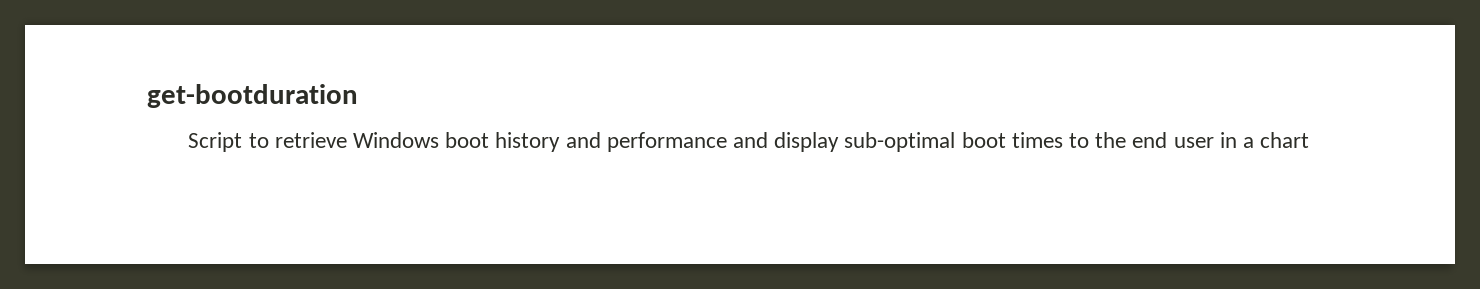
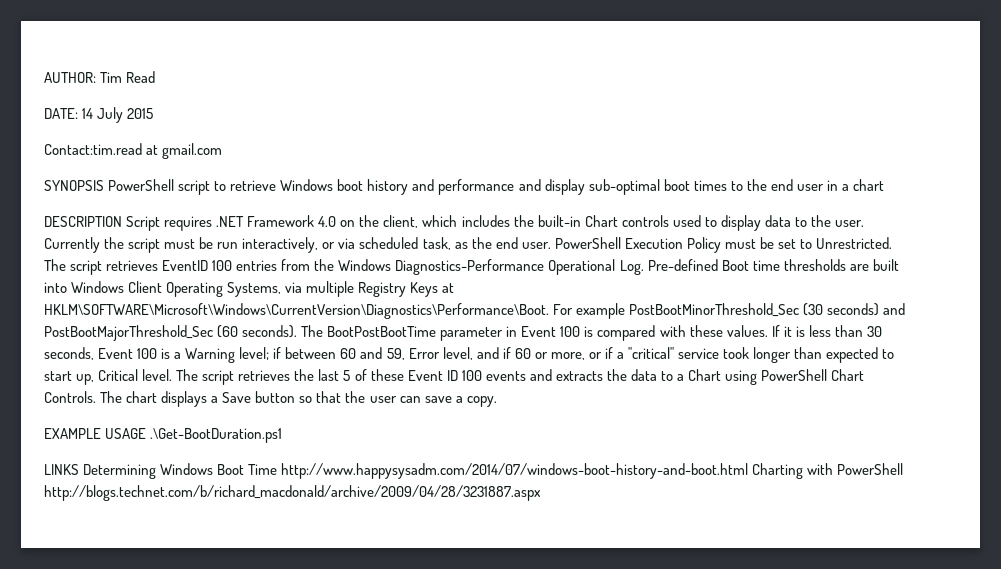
[147,84,358,108] [188,132,243,152] get-bootduration // Script -> [44,71,156,83] [44,107,154,123] [44,143,223,159] [44,179,211,195] AUTHOR: Tim Read // DATE: 14 July 2015 // Contact:tim.read at gmail.com // SYNOPSIS PowerShell script
(1310, 140) none -> [44,215,865,231] [44,237,893,253] [44,259,899,275] [44,281,455,297] [44,303,906,319] [44,325,882,341] [44,347,895,363] [44,369,865,385] [44,391,497,407] [44,428,283,443] [44,463,904,479] [44,485,541,501] // DESCRIPTION Script requires .NET Framework 4.0 on the client, which includes the built-in Chart controls used to display data to the user. Currently the script must be run interactively, or via scheduled task, as the end user. PowerShell Execution Policy must be set to Unrestricted. The script retrieves EventID 100 entries from the Windows Diagnostics-Performance Operational Log. Pre-defined Boot time thresholds are built into Windows Client Operating Systems, via multiple Registry Keys at HKLM\SOFTWARE\Microsoft\Windows\CurrentVersion\Diagnostics\Performance\Boot. For example PostBootMinorThreshold_Sec (30 seconds) and PostBootMajorThreshold_Sec (60 seconds). The BootPostBootTime parameter in Event 100 is compared with these values. If it is less than 30 seconds, Event 100 is a Warning level; if between 60 and 59, Error level, and if 60 or more, or if a "critical" service took longer than expected to start up, Critical level. The script retrieves the last 5 of these Event ID 100 events and extracts the data to a Chart using PowerShell Chart Controls. The chart displays a Save button so that the user can save a copy. // EXAMPLE USAGE .\Get-BootDuration.ps1 // LINKS Determining Windows Boot Time http://www.happysysadm.com/2014/07/windows-boot-history-and-boot.html Charting with PowerShell http://blogs.technet.com/b/richard_macdonald/archive/2009/04/28/3231887.aspx

